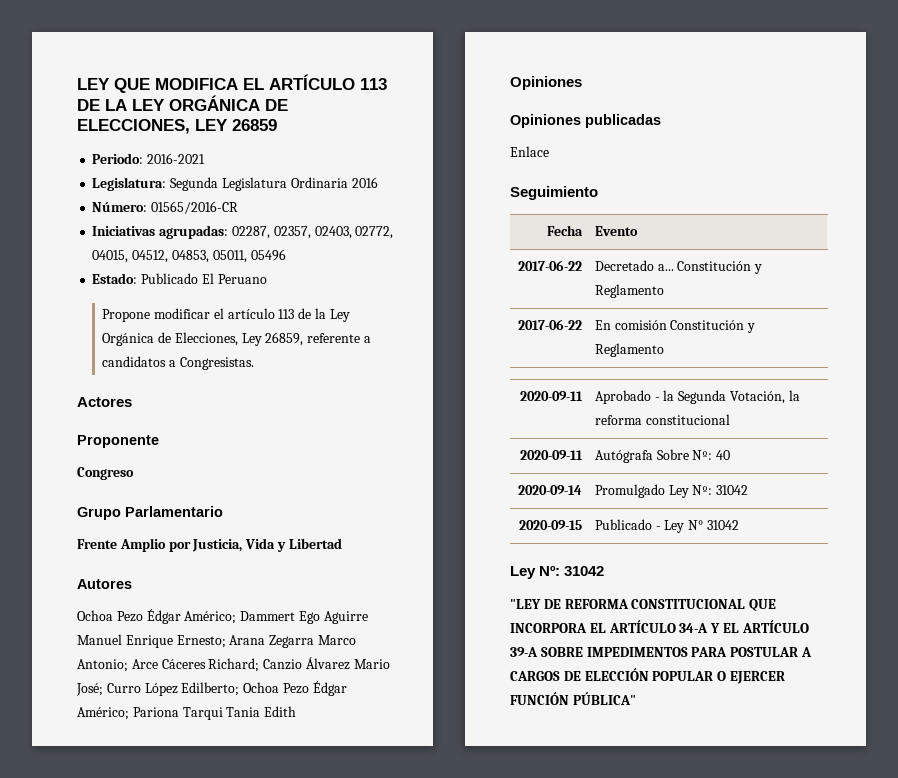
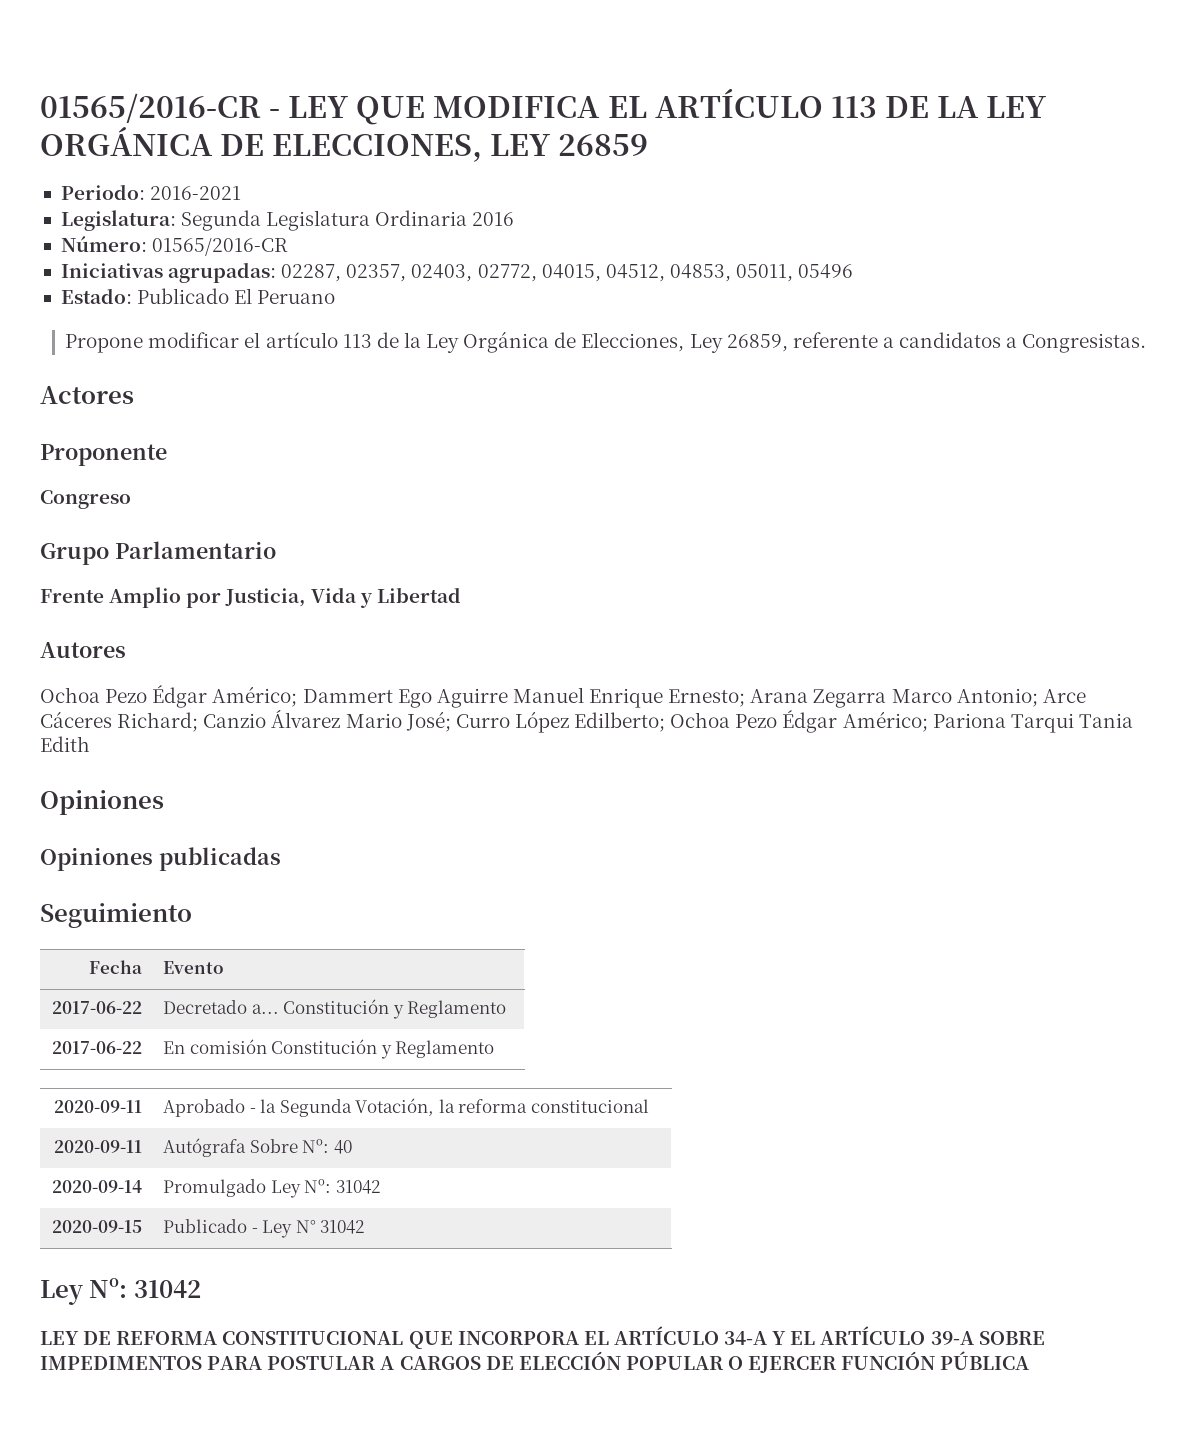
(77, 84) none -> [40,93,281,123] 01565/2016-CR -
[510,146,549,157] // Enlace -> (281, 859) none
[510,599,541,609] "LEY -> [40,1331,79,1345] LEY
[572,692,636,705] PÚBLICA" -> [940,1351,1030,1370] PÚBLICA

